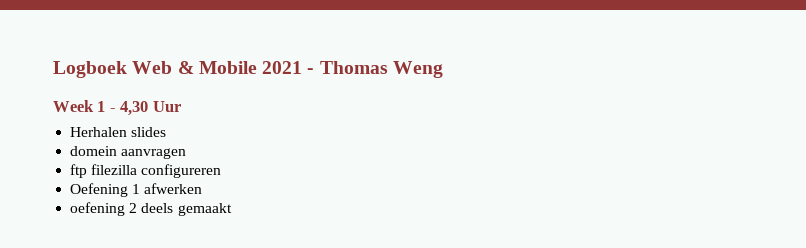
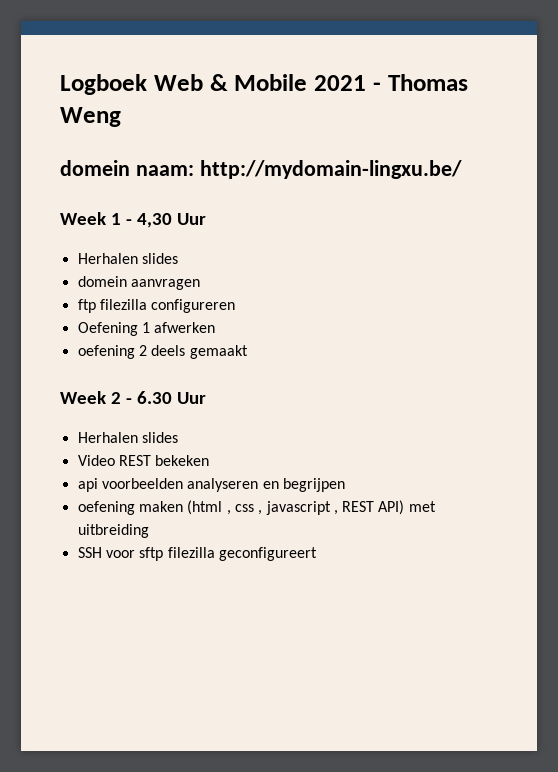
(443, 69) none -> [60,160,462,179] // domein naam: http://mydomain-lingxu.be/
(232, 209) none -> [60,391,206,404] [77,432,178,443] [77,455,210,466] [77,478,345,492] [77,500,436,515] [77,524,149,538] [77,547,317,561] // Week 2 - 6.30 Uur // Herhalen slides // Video REST bekeken // api voorbeelden analyseren en begrijpen // oefening maken (html , css , javascript , REST API) met uitbreiding // SSH voor sftp filezilla geconfigureert

